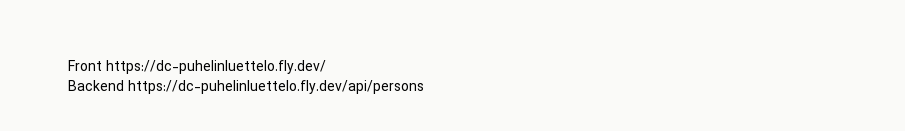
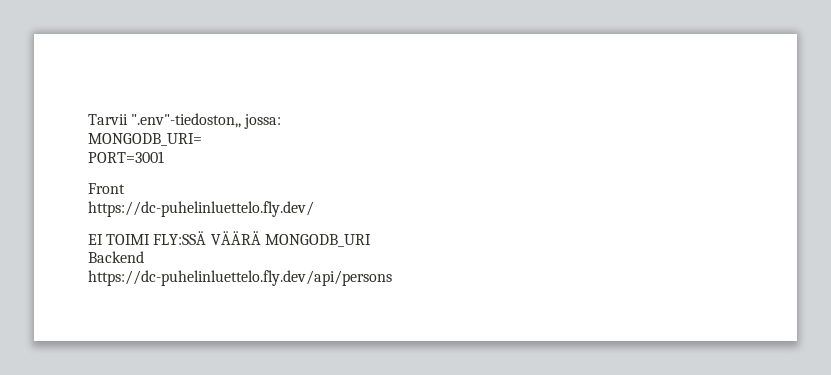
(68, 65) none -> [88,113,282,129] [88,133,202,146] [88,151,164,163] Tarvii ".env"-tiedoston,, jossa: // MONGODB_URI= // PORT=3001 //
(102, 65) none -> (125, 188) //
(326, 67) none -> [88,231,371,247] // EI TOIMI FLY:SSÄ VÄÄRÄ MONGODB_URI
(124, 85) none -> (144, 257) //

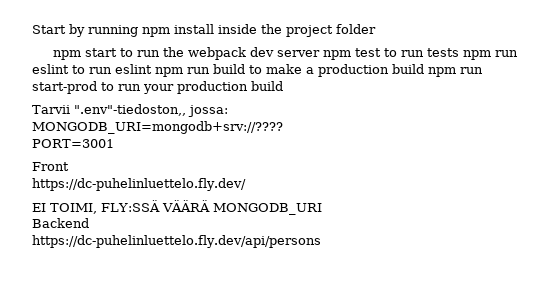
(88, 119) none -> [32,24,376,37] [53,47,519,60] [32,64,483,77] [32,81,283,94] Start by running npm install inside the project folder // npm start to run the webpack dev server npm test to run tests npm run eslint to run eslint npm run build to make a production build npm run start-prod to run your production build //
[88,133,202,146] MONGODB_URI= -> [32,121,283,134] MONGODB_URI=mongodb+srv://????
[106,234,151,245] TOIMI -> [50,203,97,214] TOIMI,

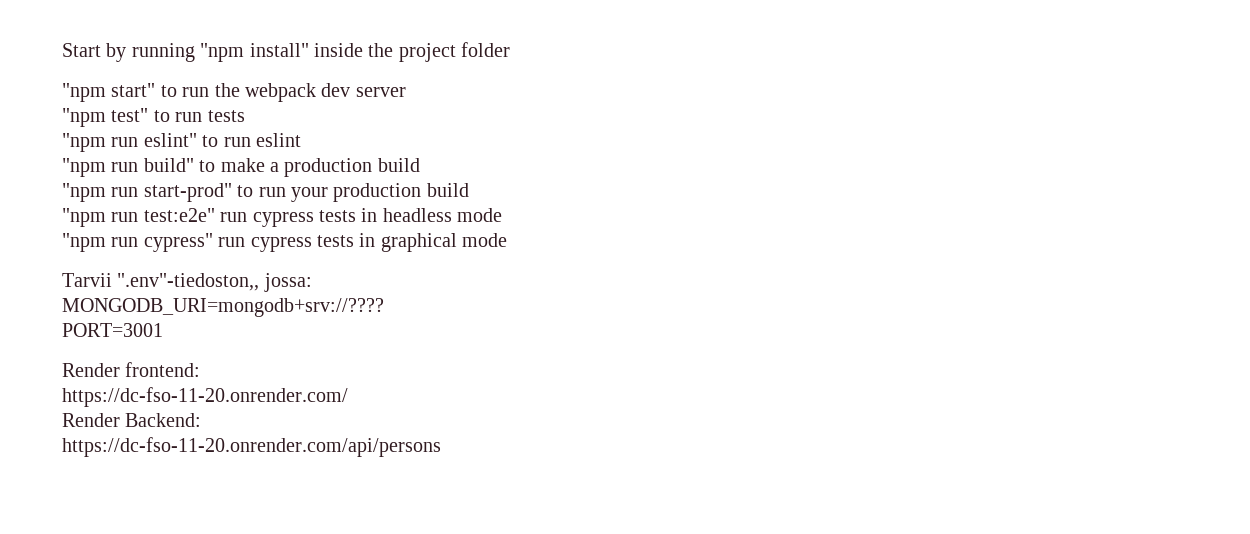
[142,24,214,37] npm install -> [200,43,309,62] "npm install"
[53,48,118,60] npm start -> [62,83,156,102] "npm start"
[323,48,382,60] npm test -> [62,108,149,127] // "npm test"
[463,50,519,60] [32,64,69,74] npm run eslint -> [62,133,197,152] // "npm run eslint"
[155,64,245,77] npm run build -> [62,158,194,177] // "npm run build"
[428,67,483,77] [32,81,97,94] npm run start-prod -> [62,183,232,202] // "npm run start-prod"
(283, 86) none -> [62,208,503,227] [62,233,508,252] // "npm run test:e2e" run cypress tests in headless mode // "npm run cypress" run cypress tests in graphical mode
[32,162,69,171] [32,178,246,191] [32,200,322,215] [32,218,89,228] [32,235,321,248] Front // https://dc-puhelinluettelo.fly.dev/ // EI TOIMI, FLY:SSÄ VÄÄRÄ MONGODB_URI // Backend // https://dc-puhelinluettelo.fly.dev/api/persons -> [62,362,201,377] [62,387,348,407] [62,413,202,427] [62,437,441,457] Render frontend: // https://dc-fso-11-20.onrender.com/ // Render Backend: // https://dc-fso-11-20.onrender.com/api/persons

